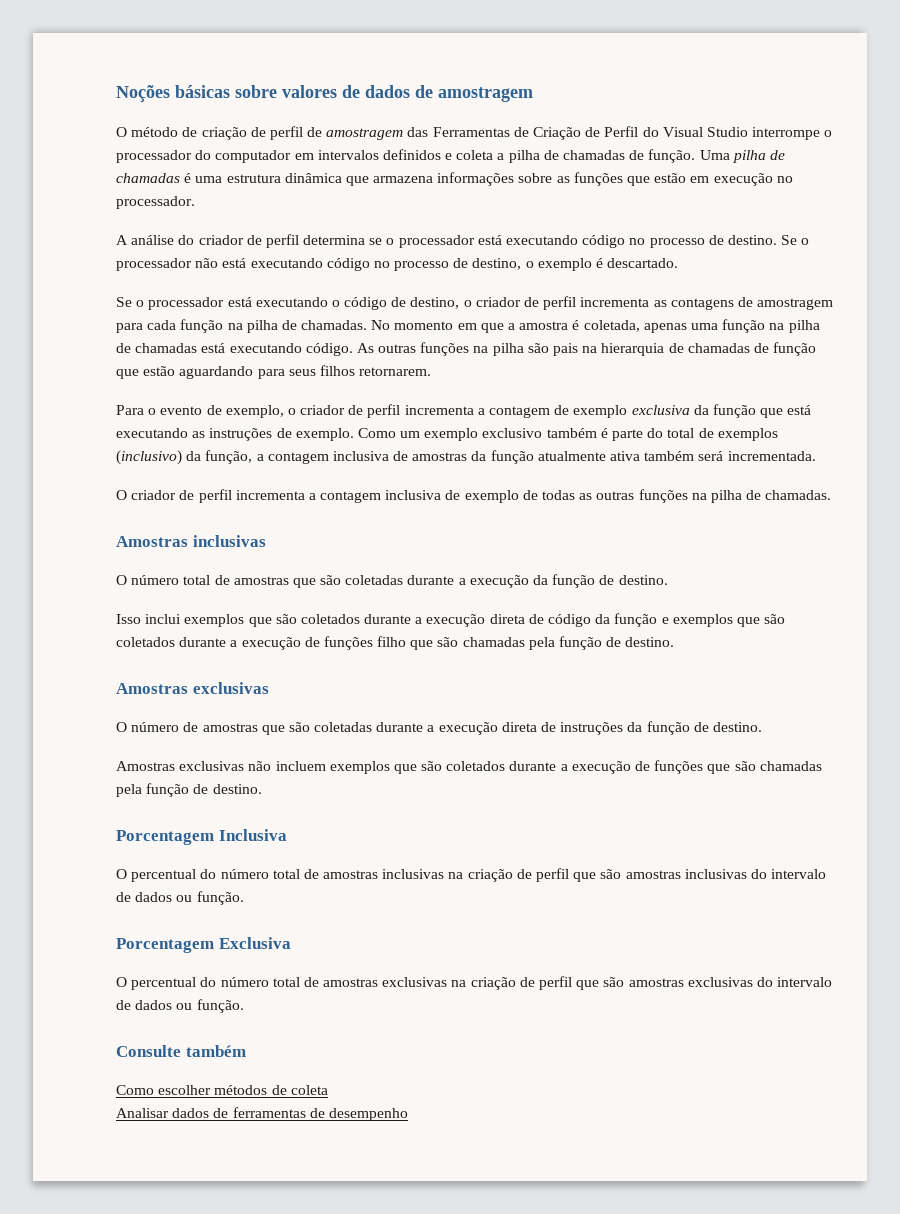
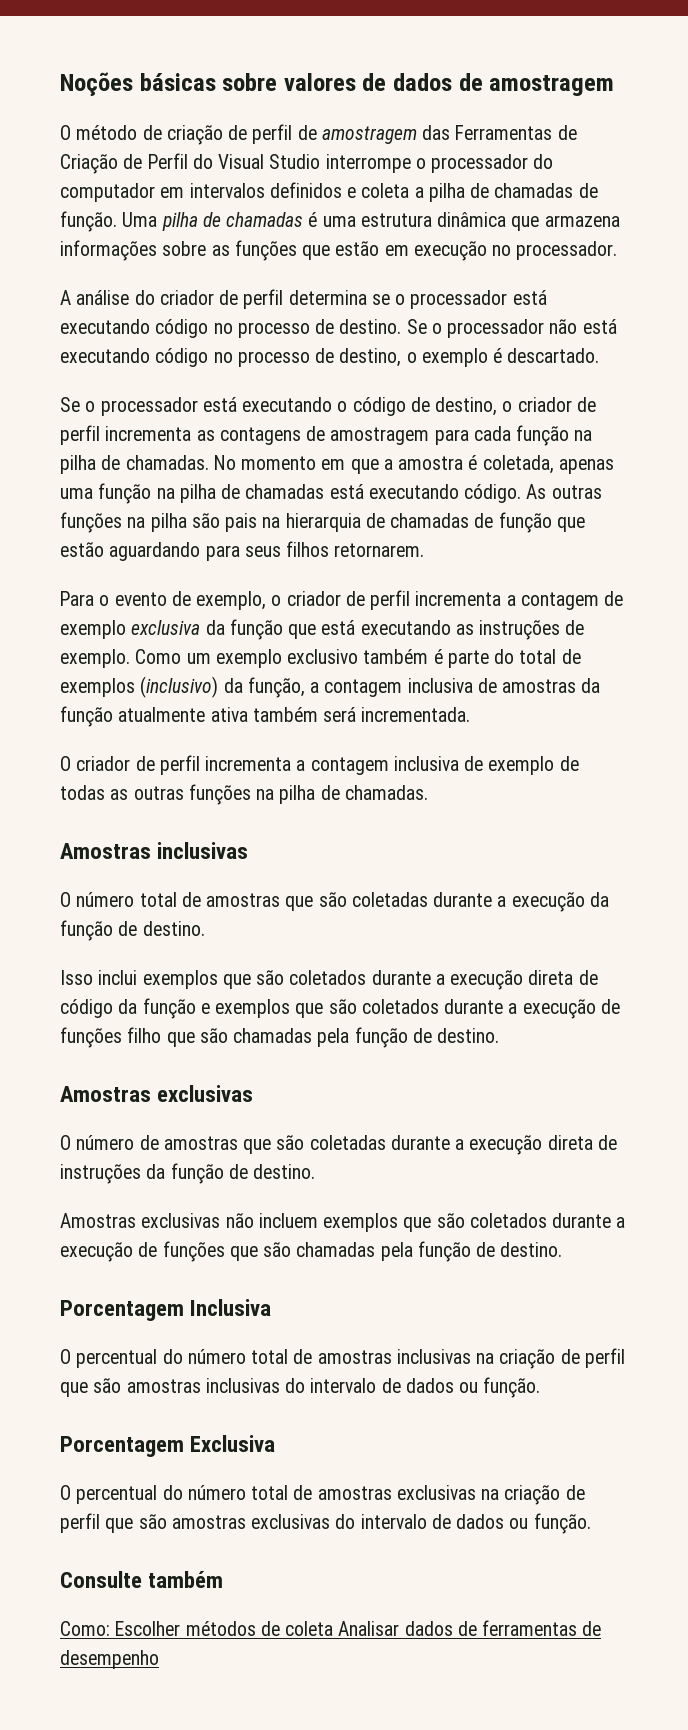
[116,1085,212,1095] Como escolher -> [60,1621,181,1636] Como: Escolher
(328, 1090) // -> (334, 1628) none

